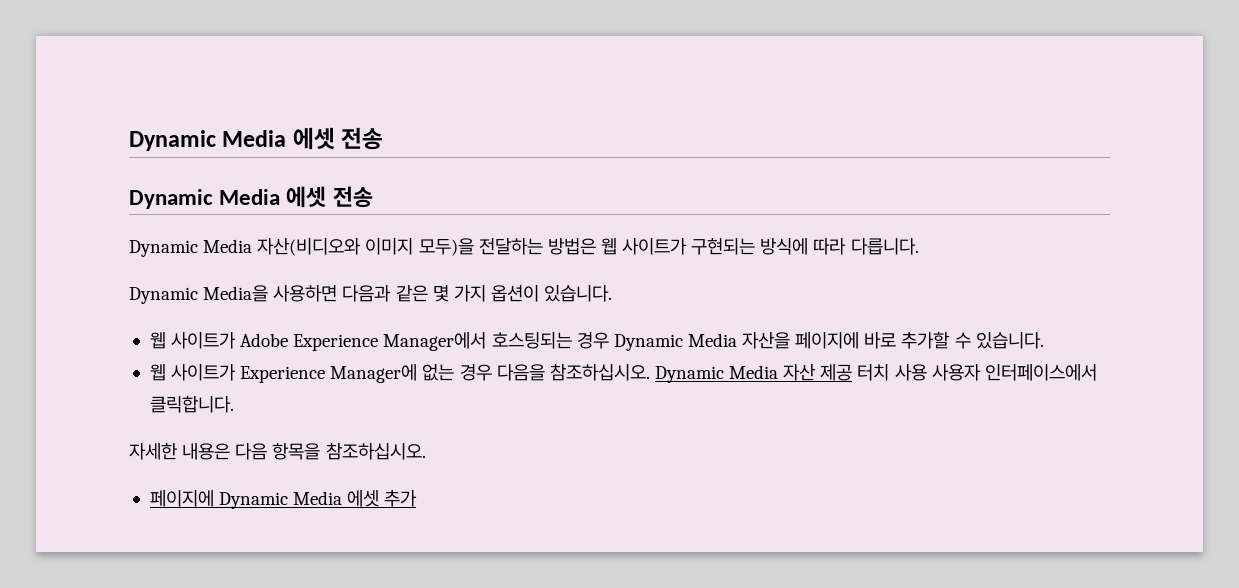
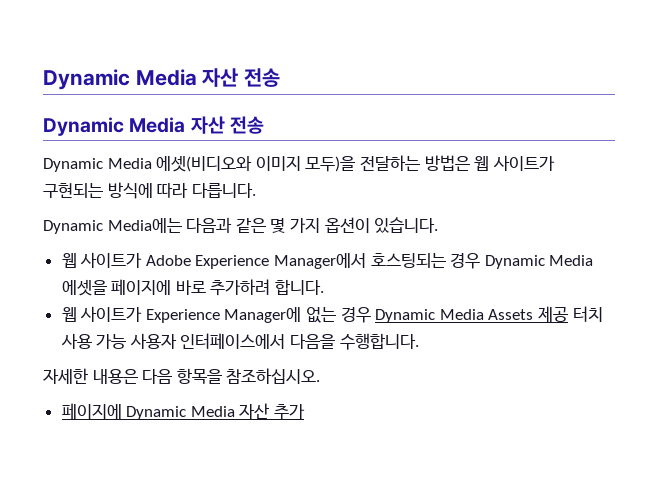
[129,127,384,151] [129,186,373,209] [129,238,362,257] Dynamic Media 에셋 전송 // Dynamic Media 에셋 전송 // Dynamic Media 자산(비디오와 -> [43,68,281,90] [43,116,264,136] [43,155,253,172] Dynamic Media 자산 전송 // Dynamic Media 자산 전송 // Dynamic Media 에셋(비디오와
[203,285,338,302] Media을 사용하면 -> [107,218,182,233] Media에는
[742,332,791,349] 자산을 -> [61,279,107,296] 에셋을
[901,331,1044,349] 추가할 수 있습니다. -> [210,279,325,296] 추가하려 합니다.
[496,363,817,383] 다음을 참조하십시오. Dynamic Media 자산 -> [375,309,534,323] Dynamic Media Assets
(927, 372) none -> [96,334,127,349] 가능
[149,395,234,413] 클릭합니다. -> [290,333,419,350] 다음을 수행합니다.
[347,490,380,507] 에셋 -> [239,403,270,419] 자산

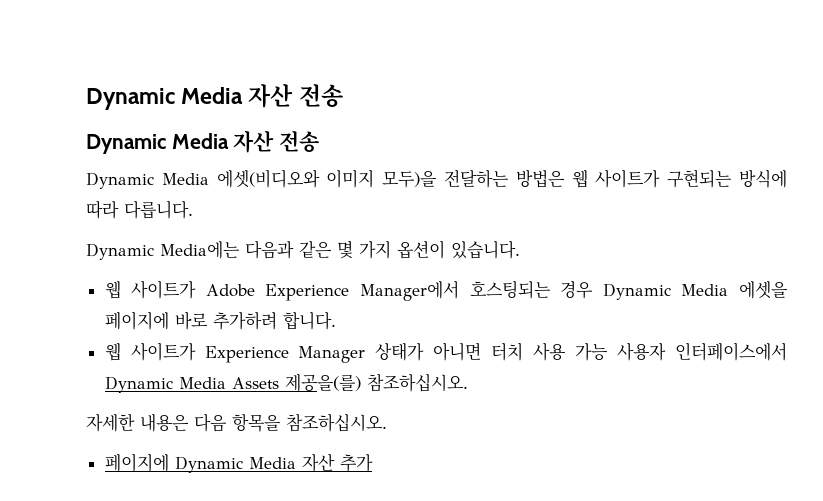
[224,306,569,323] Manager에 없는 경우 Dynamic Media Assets 제공 -> [298,342,482,363] Manager 상태가 아니면
[290,333,419,350] 다음을 수행합니다. -> [104,373,468,393] Dynamic Media Assets 제공을(를) 참조하십시오.

